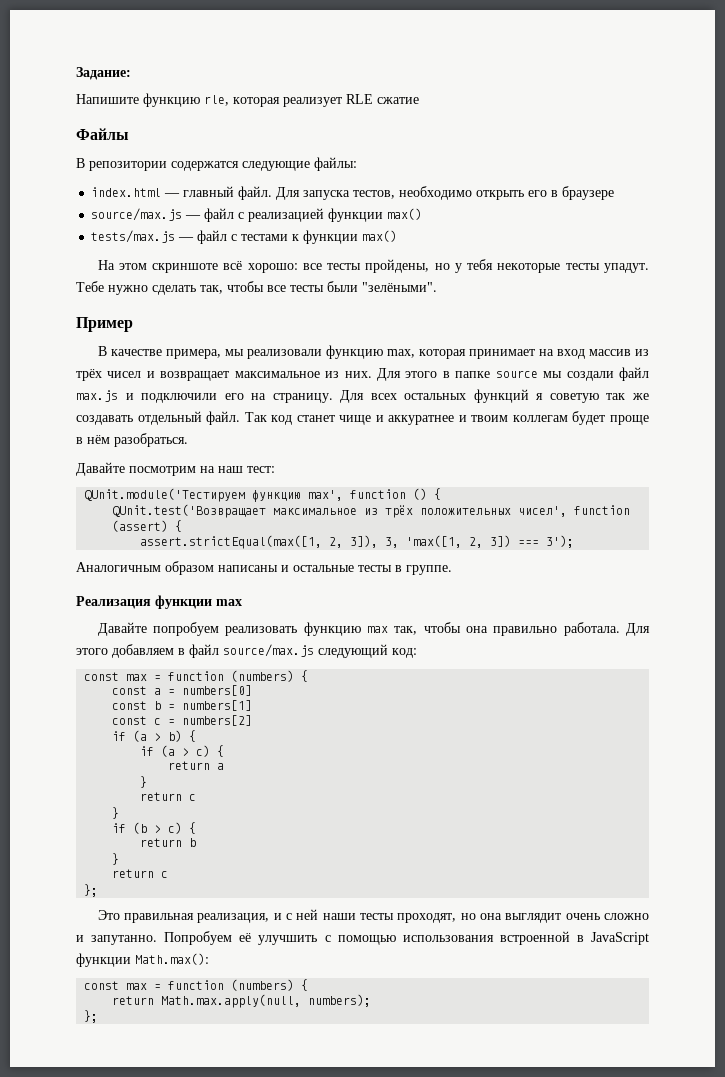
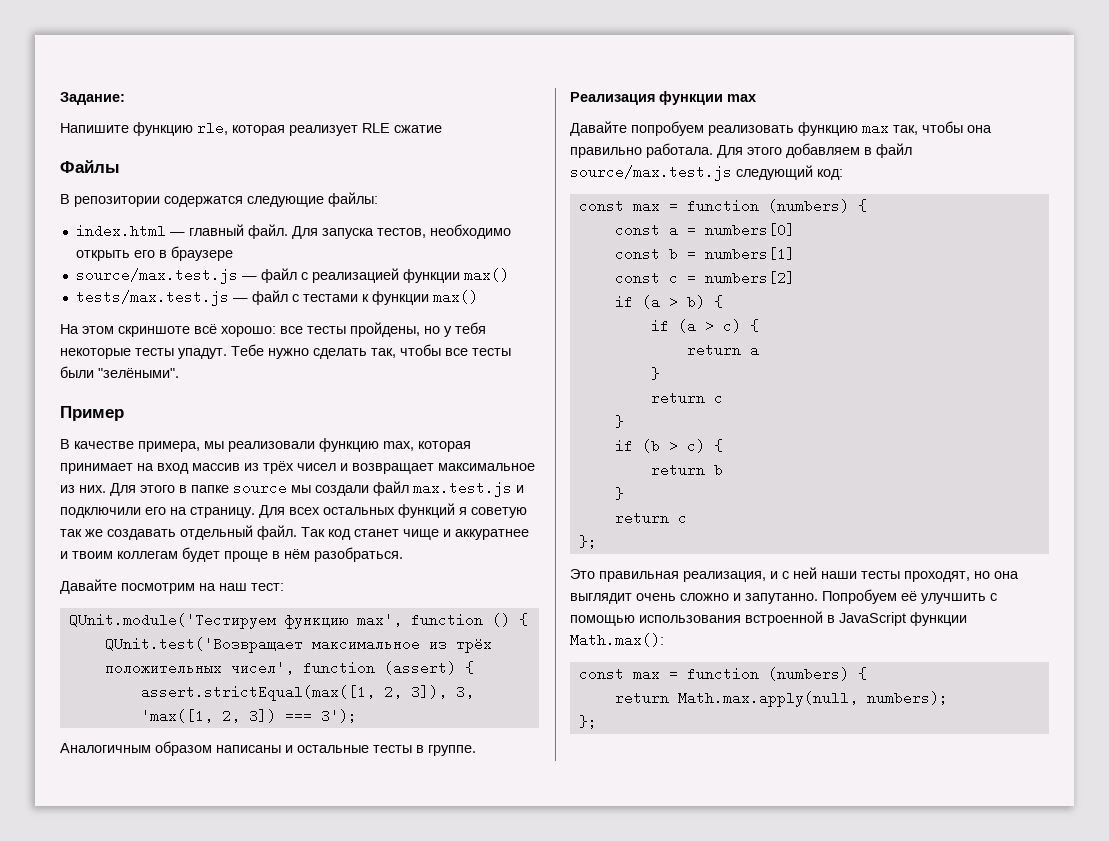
[91,208,183,221] source/max.js -> [75,268,238,284] source/max.test.js
[91,230,176,243] tests/max.js -> [75,290,229,306] tests/max.test.js
[76,390,118,402] max.js -> [413,481,512,497] max.test.js
[223,644,314,657] source/max.js -> [570,165,732,181] source/max.test.js

